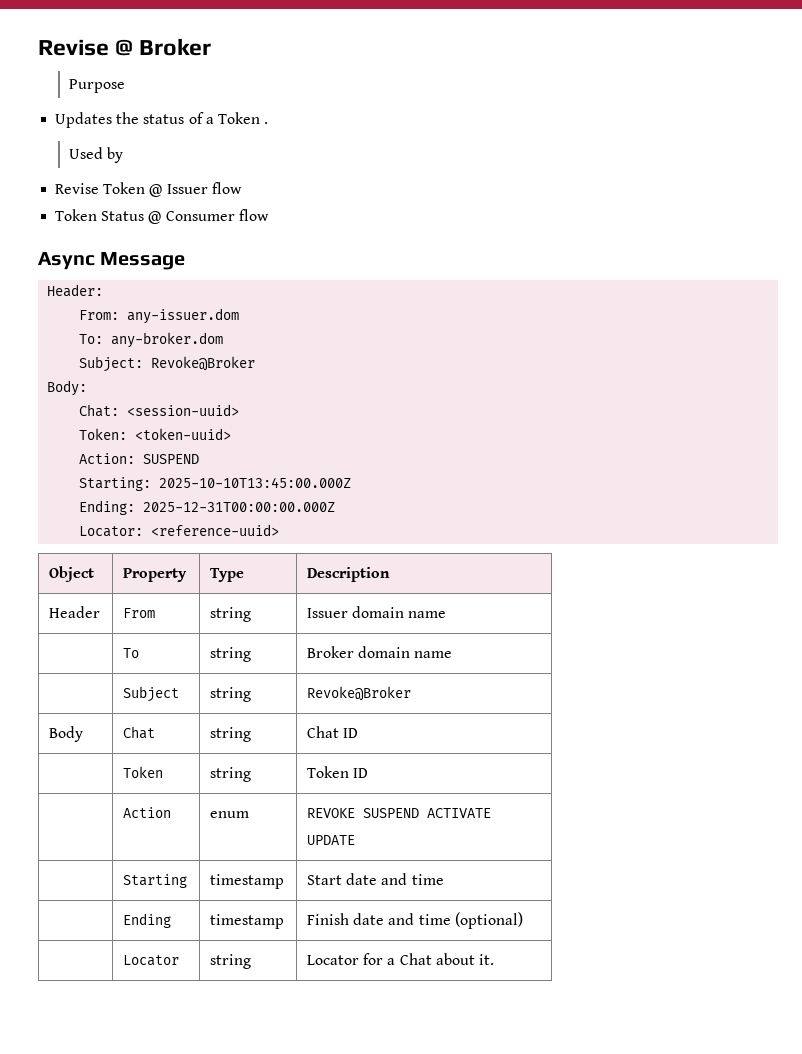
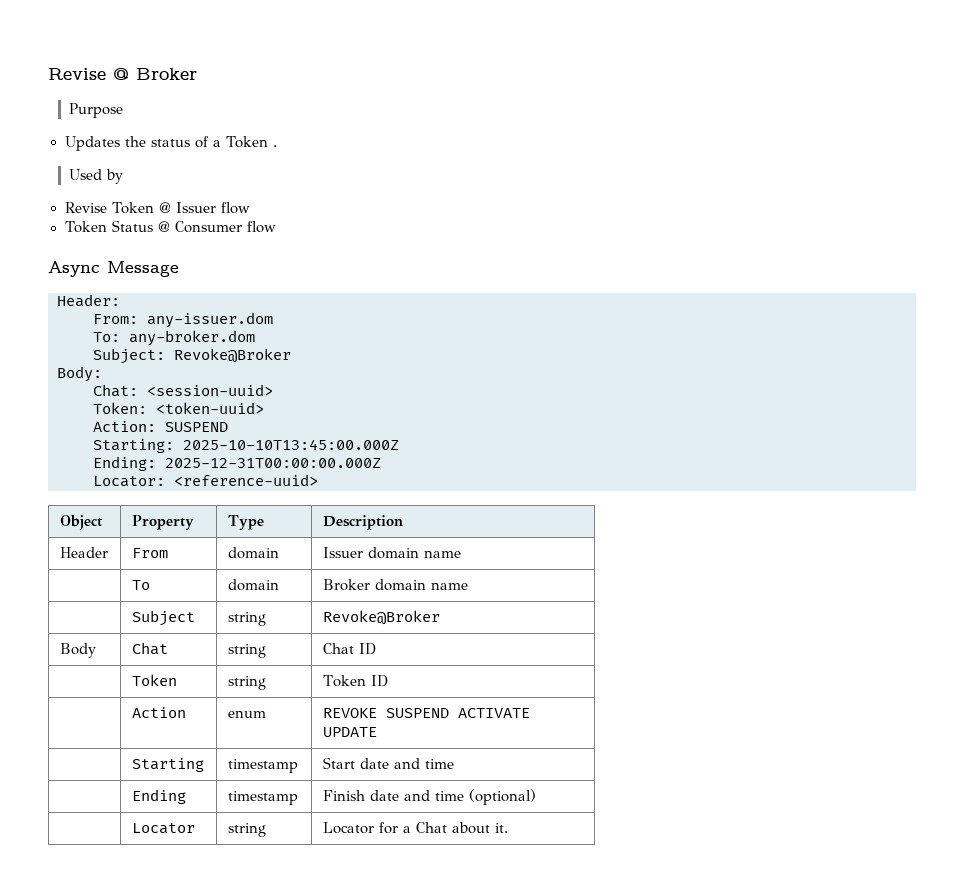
[210,607,252,622] string -> [227,547,279,559] domain
[210,647,252,662] string -> [227,579,279,591] domain

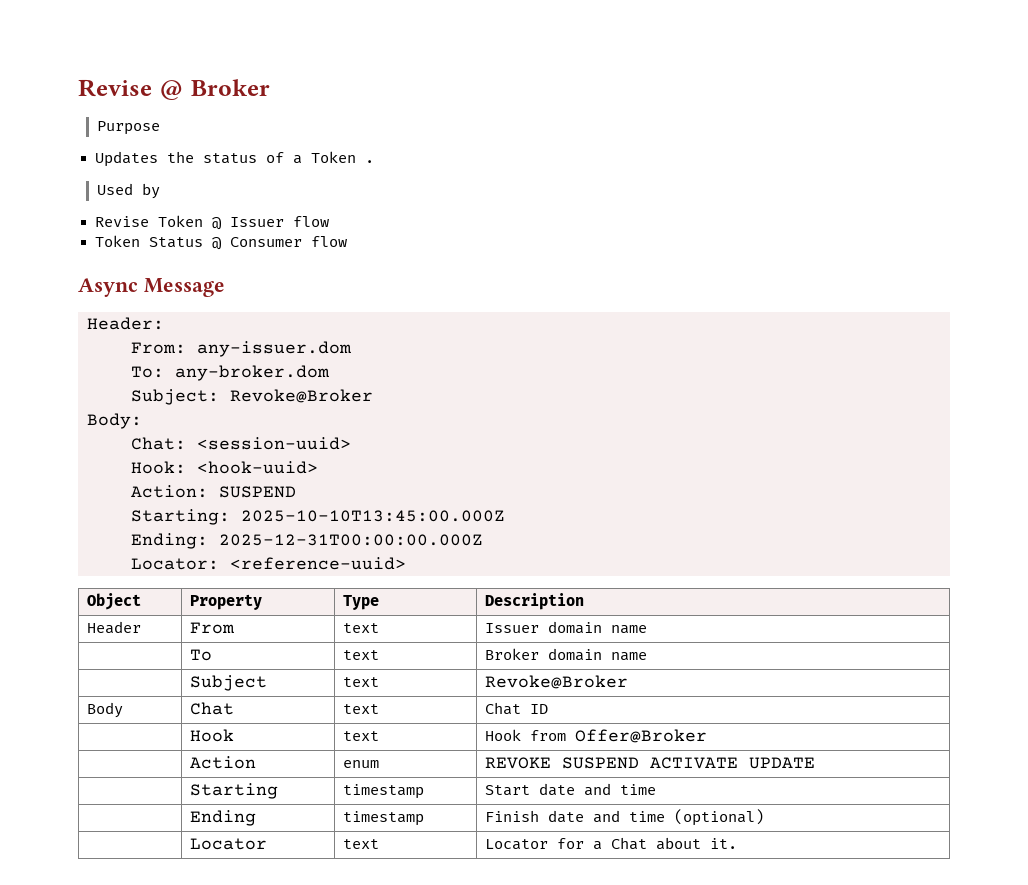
[93,402,264,414] Token: <token-uuid> -> [131,461,318,474] Hook: <hook-uuid>
[227,547,279,559] domain -> [342,623,379,633] text
[227,579,279,591] domain -> [342,650,379,660] text
[227,612,266,626] string -> [342,677,379,687] text
[227,644,266,658] string -> [342,704,379,714] text
[131,674,177,686] [227,676,266,690] [322,675,388,687] Token | string | Token ID -> [189,729,234,742] [342,731,379,741] [484,729,707,743] Hook | text | Hook from Offer@Broker
[227,823,266,837] string -> [342,839,379,849] text

